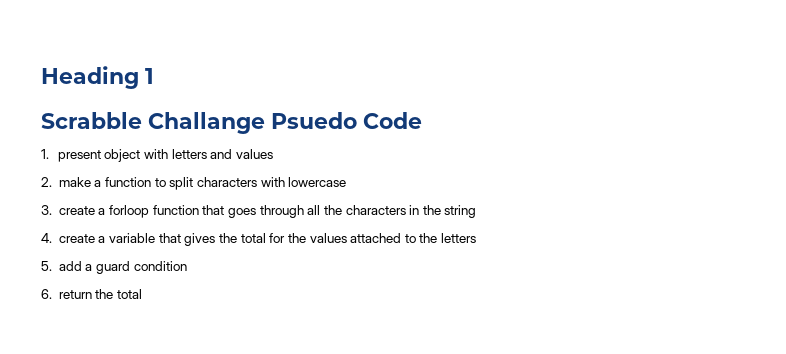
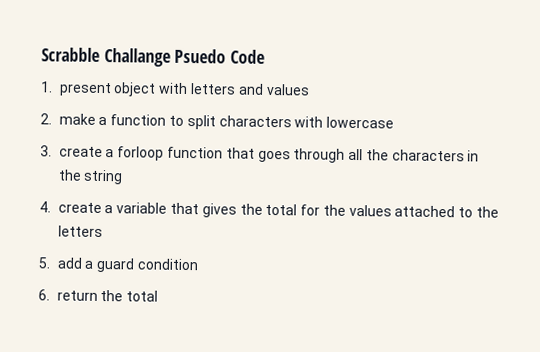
[41,66,154,89] Heading 1 // -> (41, 54) none

